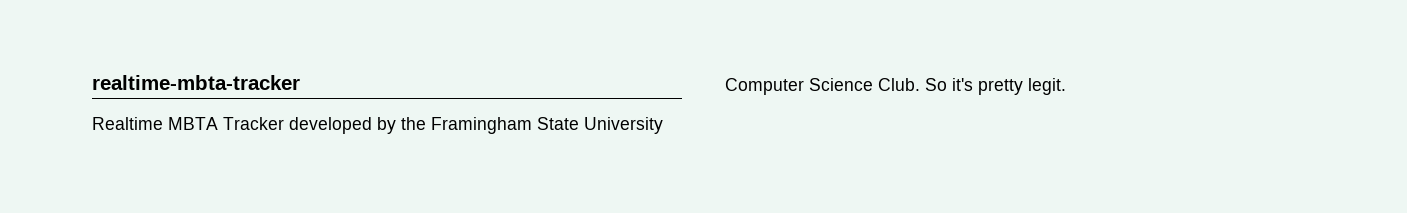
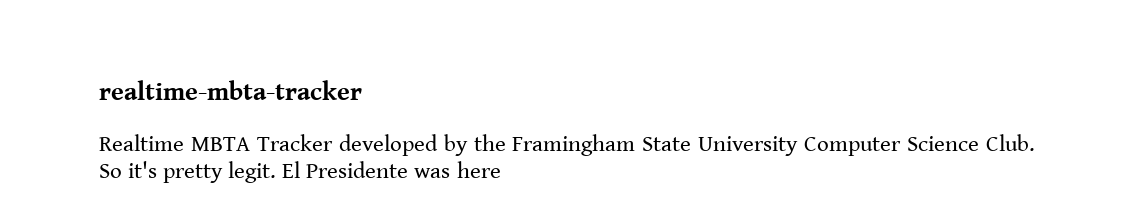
(1066, 86) none -> [282,161,501,178] El Presidente was here

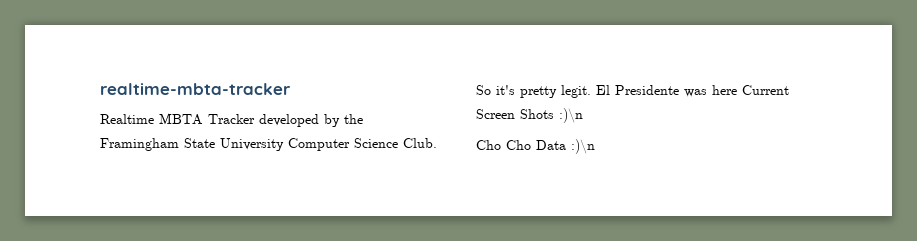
(501, 169) none -> [742,85,789,95] [476,108,583,123] [476,139,595,154] Current Screen Shots :)\n // Cho Cho Data :)\n

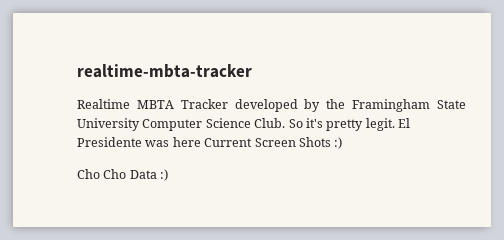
[559,108,583,123] :)\n -> [334,137,343,149] :)
[571,139,595,154] :)\n -> [160,169,169,181] :)

